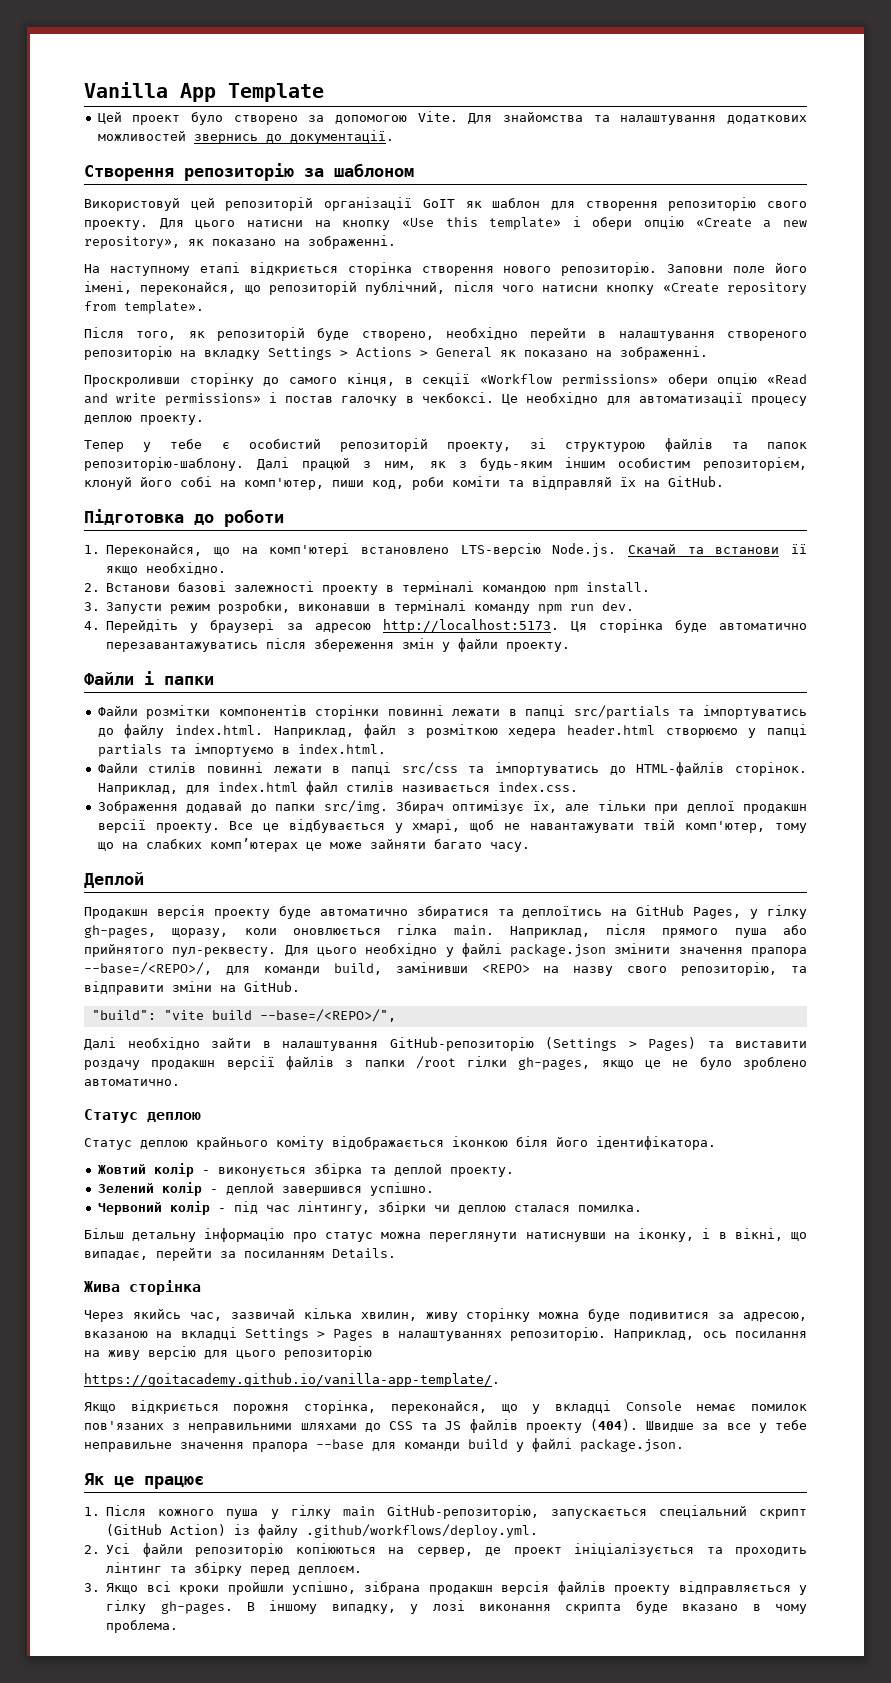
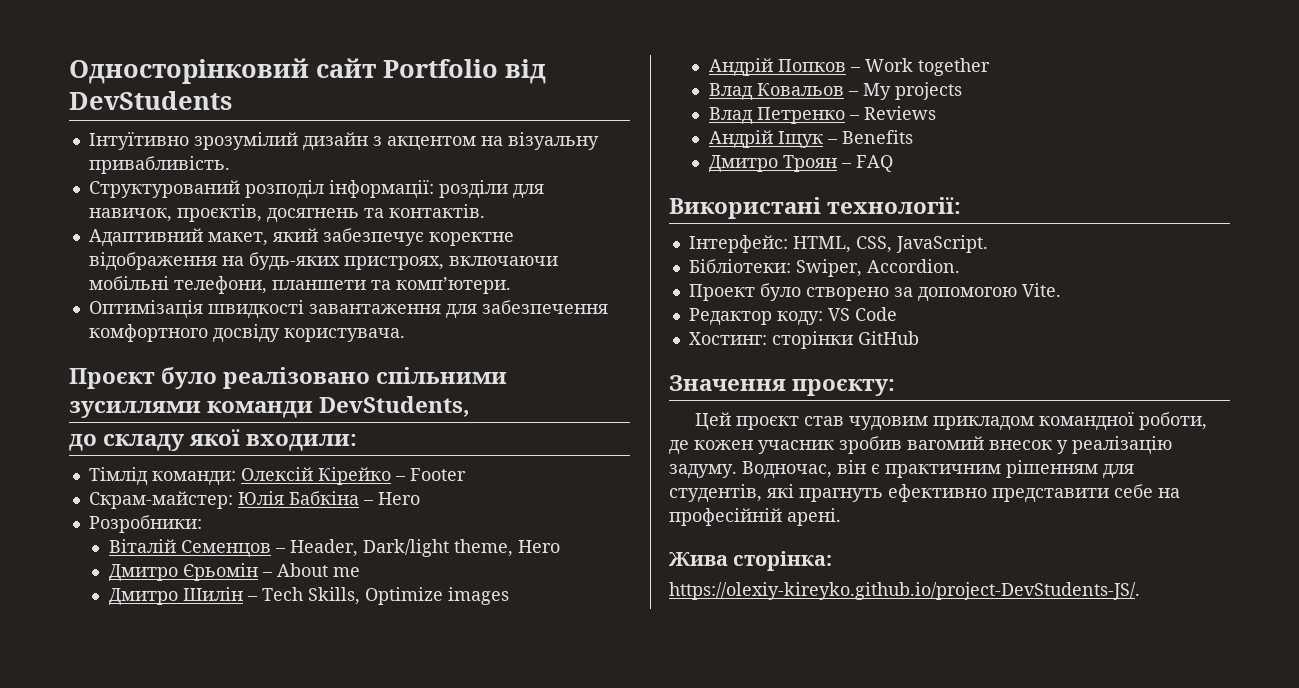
[84,82,324,102] [97,112,181,125] Vanilla App Template // Цей проект -> [69,58,546,84] [69,91,232,110] [88,131,599,151] [88,156,230,174] [88,179,544,199] [88,204,485,223] [88,228,514,247] [88,252,558,271] [88,276,511,294] [88,300,608,319] [88,324,405,343] [69,367,508,389] [69,396,471,418] [69,429,358,451] [88,467,466,486] [88,491,420,509] [88,515,202,533] [108,539,560,558] [108,563,360,582] [108,587,509,606] [708,58,990,77] [708,82,962,101] [708,106,936,125] [708,130,913,149] [708,155,893,173] [669,197,962,219] [688,235,988,253] [688,259,960,277] [688,284,755,301] Односторінковий сайт Portfolio від DevStudents // Інтуїтивно зрозумілий дизайн з акцентом на візуальну привабливість. // Структурований розподіл інформації: розділи для навичок, проєктів, досягнень та контактів. // Адаптивний макет, який забезпечує коректне відображення на будь-яких пристроях, включаючи мобільні телефони, планшети та комп’ютери. // Оптимізація швидкості завантаження для забезпечення комфортного досвіду користувача. // Проєкт було реалізовано спільними зусиллями команди DevStudents, // до складу якої входили: // Тімлід команди: Олексій Кірейко – Footer // Скрам-майстер: Юлія Бабкіна – Hero // Розробники: // Віталій Семенцов – Header, Dark/light theme, Hero // Дмитро Єрьомін – About me // Дмитро Шилін – Tech Skills, Optimize images // Андрій Попков – Work together // Влад Ковальов – My projects // Влад Петренко – Reviews // Андрій Іщук – Benefits // Дмитро Троян – FAQ // Використані технології: // Інтерфейс: HTML, CSS, JavaScript. // Бібліотеки: Swiper, Accordion. // Проект
[468,112,807,125] [97,130,394,144] [84,163,414,181] [84,197,807,211] [84,216,807,230] [84,235,396,249] [84,262,807,276] [84,281,807,295] [84,301,204,314] [84,327,807,341] [84,346,708,360] [84,373,808,387] [84,392,807,406] [84,415,204,425] [84,438,807,452] [84,457,808,471] [84,476,724,490] [84,509,284,527] [84,543,807,557] [106,562,227,575] [84,581,651,595] [84,600,635,614] [84,619,808,633] [106,638,571,652] [84,671,214,685] [97,705,807,719] [97,724,808,738] [97,743,386,757] [97,762,807,776] [97,781,578,795] [97,800,807,814] [97,819,808,833] [97,838,530,852] [84,872,144,888] [84,905,807,919] [84,924,807,938] [84,943,807,957] [84,962,807,976] [84,981,300,995] [91,1009,396,1022] [84,1037,807,1051] [84,1056,807,1070] [84,1079,180,1086] [84,1109,201,1123] [84,1136,716,1150] [97,1163,514,1177] [97,1182,434,1196] [97,1201,642,1215] [84,1228,808,1242] [84,1248,396,1261] [84,1280,201,1295] [84,1308,807,1322] [84,1327,807,1341] [84,1346,372,1360] [84,1373,500,1387] [84,1400,807,1414] [84,1419,808,1433] [84,1438,684,1452] [84,1473,204,1489] [84,1505,807,1519] [106,1524,539,1538] [84,1543,808,1557] [106,1562,363,1576] [84,1581,807,1595] [106,1600,808,1614] [106,1620,179,1633] Для знайомства та налаштування додаткових можливостей звернись до документації. // Створення репозиторію за шаблоном // Використовуй цей репозиторій організації GoIT як шаблон для створення репозиторію свого проекту. Для цього натисни на кнопку «Use this template» і обери опцію «Create a new repository», як показано на зображенні. // На наступному етапі відкриється сторінка створення нового репозиторію. Заповни поле його імені, переконайся, що репозиторій публічний, після чого натисни кнопку «Create repository from template». // Після того, як репозиторій буде створено, необхідно перейти в налаштування створеного репозиторію на вкладку Settings > Actions > General як показано на зображенні. // Проскроливши сторінку до самого кінця, в секції «Workflow permissions» обери опцію «Read and write permissions» і постав галочку в чекбоксі. Це необхідно для автоматизації процесу деплою проекту. // Тепер у тебе є особистий репозиторій проекту, зі структурою файлів та папок репозиторію-шаблону. Далі працюй з ним, як з будь-яким іншим особистим репозиторієм, клонуй його собі на комп'ютер, пиши код, роби коміти та відправляй їх на GitHub. // Підготовка до роботи // 1. Переконайся, що на комп'ютері встановлено LTS-версію Node.js. Скачай та встанови її якщо необхідно. // 2. Встанови базові залежності проекту в терміналі командою npm install. // 3. Запусти режим розробки, виконавши в терміналі команду npm run dev. // 4. Перейдіть у браузері за адресою http://localhost:5173. Ця сторінка буде автоматично перезавантажуватись після збереження змін у файли проекту. // Файли і папки // Файли розмітки компонентів сторінки повинні лежати в папці src/partials та імпортуватись до файлу index.html. Наприклад, файл з розміткою хедера header.html створюємо у папці partials та імпортуємо в index.html. // Файли стилів повинні лежати в папці src/css та імпортуватись до HTML-файлів сторінок. Наприклад, для index.html файл стилів називається index.css. // Зображення додавай до папки src/img. Збирач оптимізує їх, але тільки при деплої продакшн версії проекту. Все це відбувається у хмарі, щоб не навантажувати твій комп'ютер, тому що на слабких компʼютерах це може зайняти багато часу. // Деплой // Продакшн версія проекту буде автоматично збиратися та деплоїтись на GitHub Pages, у гілку gh-pages, щоразу, коли оновлюється гілка main. Наприклад, після прямого пуша або прийнятого пул-реквесту. Для цього необхідно у файлі package.json змінити значення прапора --base=/<REPO>/, для команди build, замінивши <REPO> на назву свого репозиторію, та відправити зміни на GitHub. // "build": "vite build --base=/<REPO>/", // Далі необхідно зайти в налаштування GitHub-репозиторію (Settings > Pages) та виставити роздачу продакшн версії файлів з папки /root гілки gh-pages, якщо це не було зроблено автоматично. // Статус деплою // Статус деплою крайнього коміту відображається іконкою біля його ідентифікатора. // Жовтий колір - виконується збірка та деплой проекту. // Зелений колір - деплой завершився успішно. // Червоний колір - під час лінтингу, збірки чи деплою сталася помилка. // Більш детальну інформацію про статус можна переглянути натиснувши на іконку, і в вікні, що випадає, перейти за посиланням Details. // Жива сторінка // Через якийсь час, зазвичай кілька хвилин, живу сторінку можна буде подивитися за адресою, вказаною на вкладці Settings > Pages в налаштуваннях репозиторію. Наприклад, ось посилання на живу версію для цього репозиторію // https://goitacademy.github.io/vanilla-app-template/. // Якщо відкриється порожня сторінка, переконайся, що у вкладці Console немає помилок пов'язаних з неправильними шляхами до CSS та JS файлів проекту (404). Швидше за все у тебе неправильне значення прапора --base для команди build у файлі package.json. // Як це працює // 1. Після кожного пуша у гілку main GitHub-репозиторію, запускається спеціальний скрипт (GitHub Action) із файлу .github/workflows/deploy.yml. // 2. Усі файли репозиторію копіюються на сервер, де проект ініціалізується та проходить лінтинг та збірку перед деплоєм. // 3. Якщо всі кроки пройшли успішно, зібрана продакшн версія файлів проекту відправляється у гілку gh-pages. В іншому випадку, у лозі виконання скрипта буде вказано в чому проблема. -> [688,307,897,326] [688,331,919,349] [669,375,896,396] [694,411,1207,431] [669,436,1172,455] [669,460,1134,479] [669,484,1180,503] [669,508,841,526] [669,551,833,571] [669,582,1140,600] // Редактор коду: VS Code // Хостинг: сторінки GitHub // Значення проєкту: // Цей проєкт став чудовим прикладом командної роботи, де кожен учасник зробив вагомий внесок у реалізацію задуму. Водночас, він є практичним рішенням для студентів, які прагнуть ефективно представити себе на професійній арені. // Жива сторінка: // https://olexiy-kireyko.github.io/project-DevStudents-JS/.

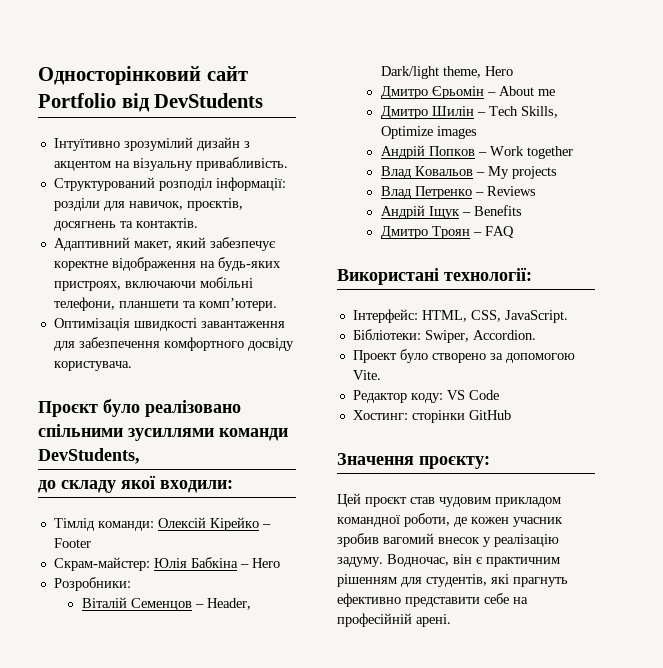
[669,551,833,571] [669,582,1140,600] // Жива сторінка: // https://olexiy-kireyko.github.io/project-DevStudents-JS/. -> (451, 620) none

